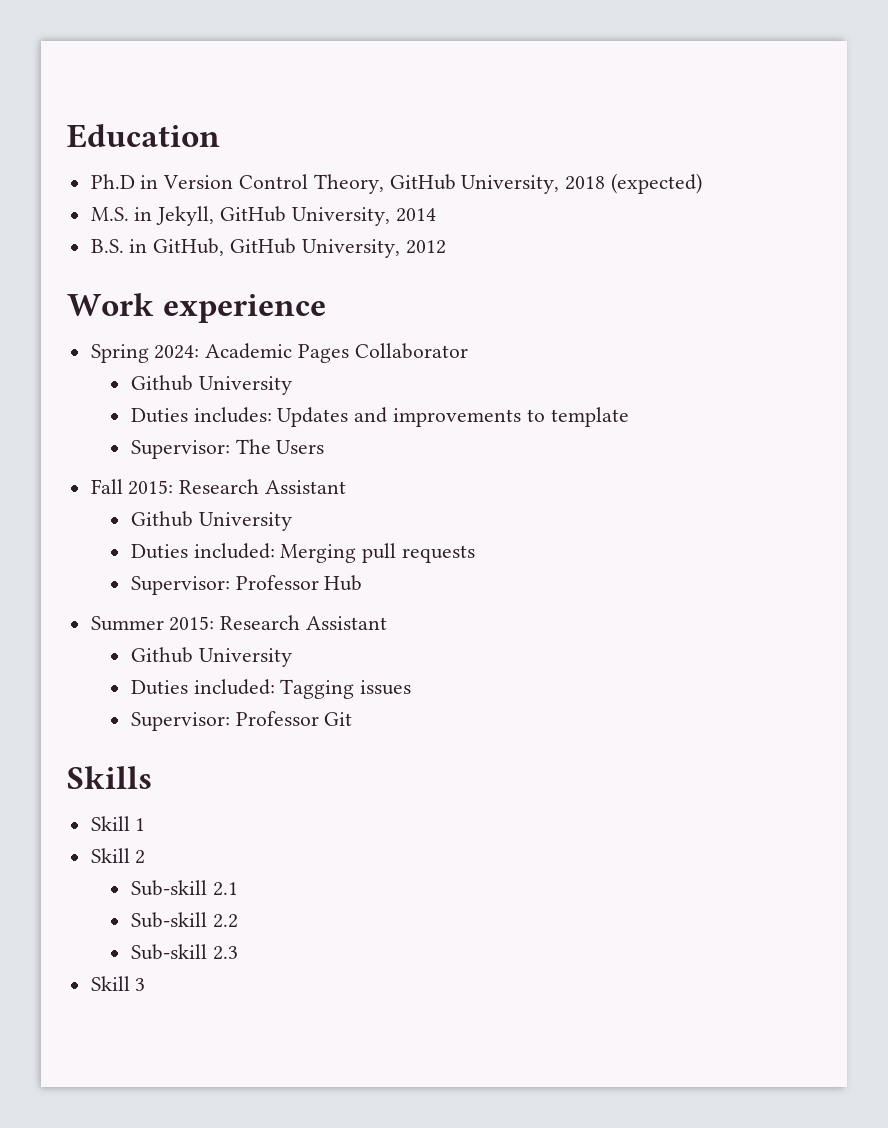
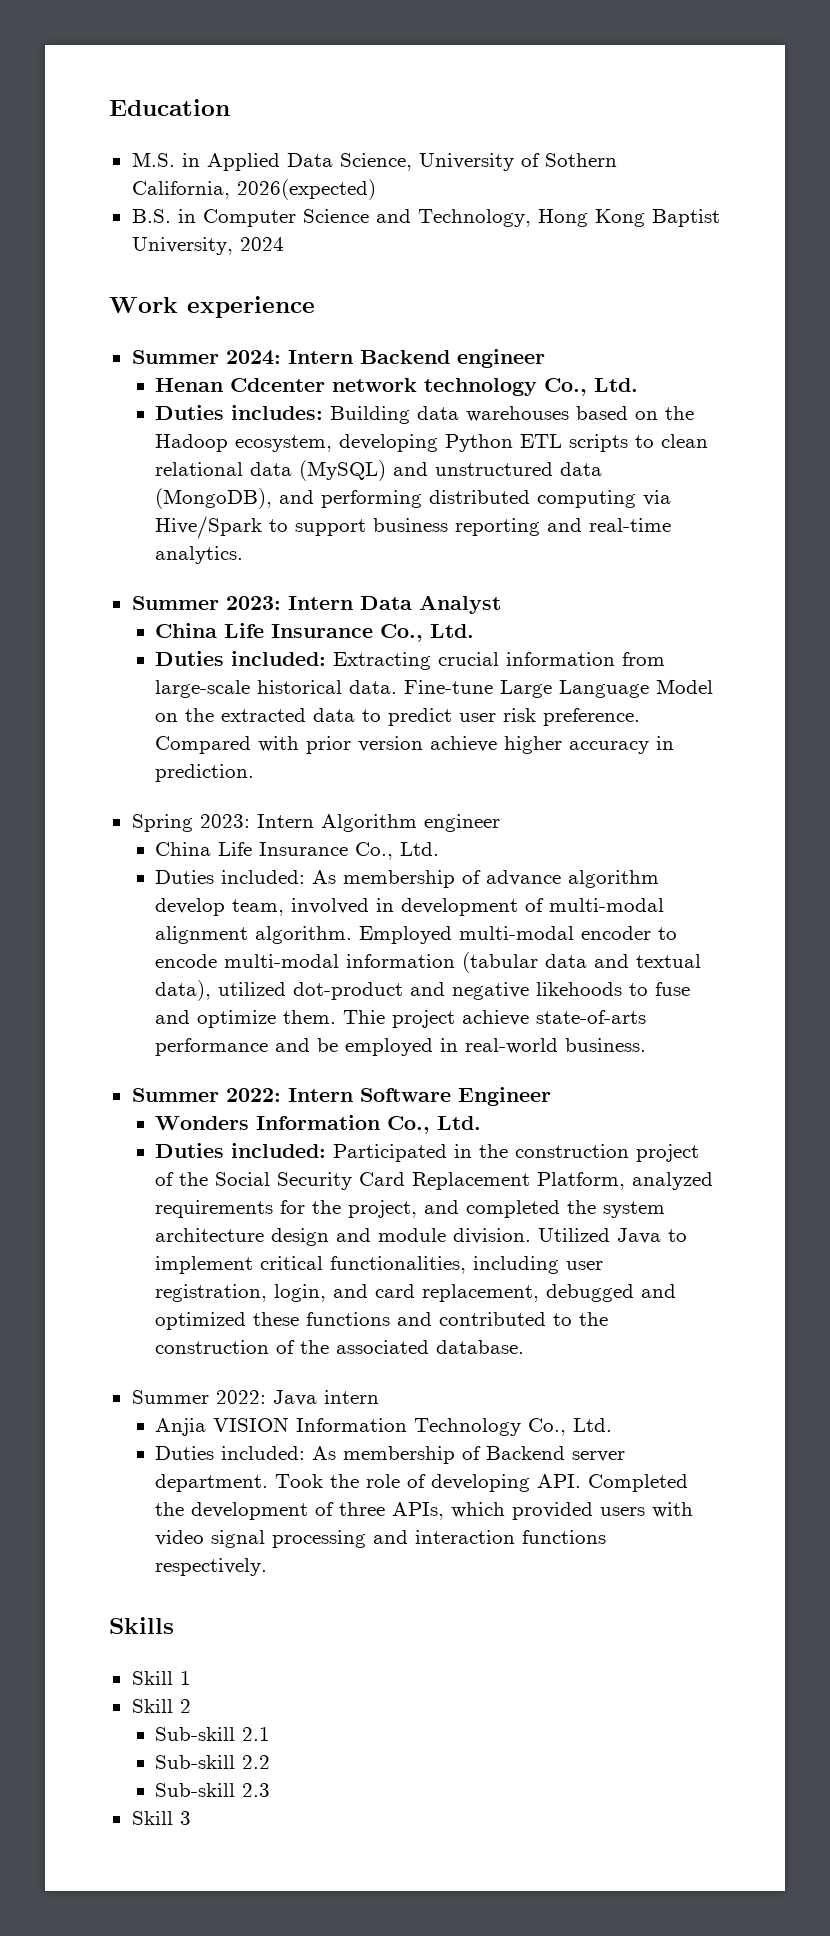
[90,173,703,194] [90,206,436,226] [90,238,446,258] [67,293,327,323] [90,343,468,363] [130,375,292,395] [130,407,629,427] [130,439,325,459] [90,479,347,495] [130,511,292,531] [130,543,475,563] [130,575,363,595] [90,615,388,631] [130,647,292,667] [130,679,412,699] [130,711,353,731] Ph.D in Version Control Theory, GitHub University, 2018 (expected) // M.S. in Jekyll, GitHub University, 2014 // B.S. in GitHub, GitHub University, 2012 // Work experience // Spring 2024: Academic Pages Collaborator // Github University // Duties includes: Updates and improvements to template // Supervisor: The Users // Fall 2015: Research Assistant // Github University // Duties included: Merging pull requests // Supervisor: Professor Hub // Summer 2015: Research Assistant // Github University // Duties included: Tagging issues // Supervisor: Professor Git -> [131,152,617,171] [131,179,376,200] [131,209,720,227] [131,237,284,255] [109,296,315,318] [131,349,545,368] [155,378,639,396] [155,405,695,424] [155,434,709,452] [155,460,603,481] [155,488,672,509] [155,516,672,539] [155,546,244,564] [131,595,501,614] [155,623,475,642] [155,651,666,670] [155,679,714,698] [155,708,641,726] [155,736,675,754] [155,764,255,782] [131,814,500,832] [155,842,440,860] [155,870,660,888] [155,898,665,916] [155,926,678,944] [155,952,702,973] [155,980,691,1001] [155,1010,647,1028] [155,1038,647,1056] [131,1087,551,1106] [155,1115,482,1134] [155,1143,700,1162] [155,1172,714,1190] [155,1200,666,1218] [155,1228,688,1246] [155,1256,604,1274] [155,1284,677,1302] [155,1312,609,1330] [155,1340,525,1354] [131,1390,379,1406] [155,1417,613,1436] [155,1446,626,1464] [155,1474,689,1492] [155,1502,694,1520] [155,1530,607,1548] [155,1558,268,1576] M.S. in Applied Data Science, University of Sothern California, 2026(expected) // B.S. in Computer Science and Technology, Hong Kong Baptist University, 2024 // Work experience // Summer 2024: Intern Backend engineer // Henan Cdcenter network technology Co., Ltd. // Duties includes: Building data warehouses based on the Hadoop ecosystem, developing Python ETL scripts to clean relational data (MySQL) and unstructured data (MongoDB), and performing distributed computing via Hive/Spark to support business reporting and real-time analytics. // Summer 2023: Intern Data Analyst // China Life Insurance Co., Ltd. // Duties included: Extracting crucial information from large-scale historical data. Fine-tune Large Language Model on the extracted data to predict user risk preference. Compared with prior version achieve higher accuracy in prediction. // Spring 2023: Intern Algorithm engineer // China Life Insurance Co., Ltd. // Duties included: As membership of advance algorithm develop team, involved in development of multi-modal alignment algorithm. Employed multi-modal encoder to encode multi-modal information (tabular data and textual data), utilized dot-product and negative likehoods to fuse and optimize them. Thie project achieve state-of-arts performance and be employed in real-world business. // Summer 2022: Intern Software Engineer // Wonders Information Co., Ltd. // Duties included: Participated in the construction project of the Social Security Card Replacement Platform, analyzed requirements for the project, and completed the system architecture design and module division. Utilized Java to implement critical functionalities, including user registration, login, and card replacement, debugged and optimized these functions and contributed to the construction of the associated database. // Summer 2022: Java intern // Anjia VISION Information Technology Co., Ltd. // Duties included: As membership of Backend server department. Took the role of developing API. Completed the development of three APIs, which provided users with video signal processing and interaction functions respectively.

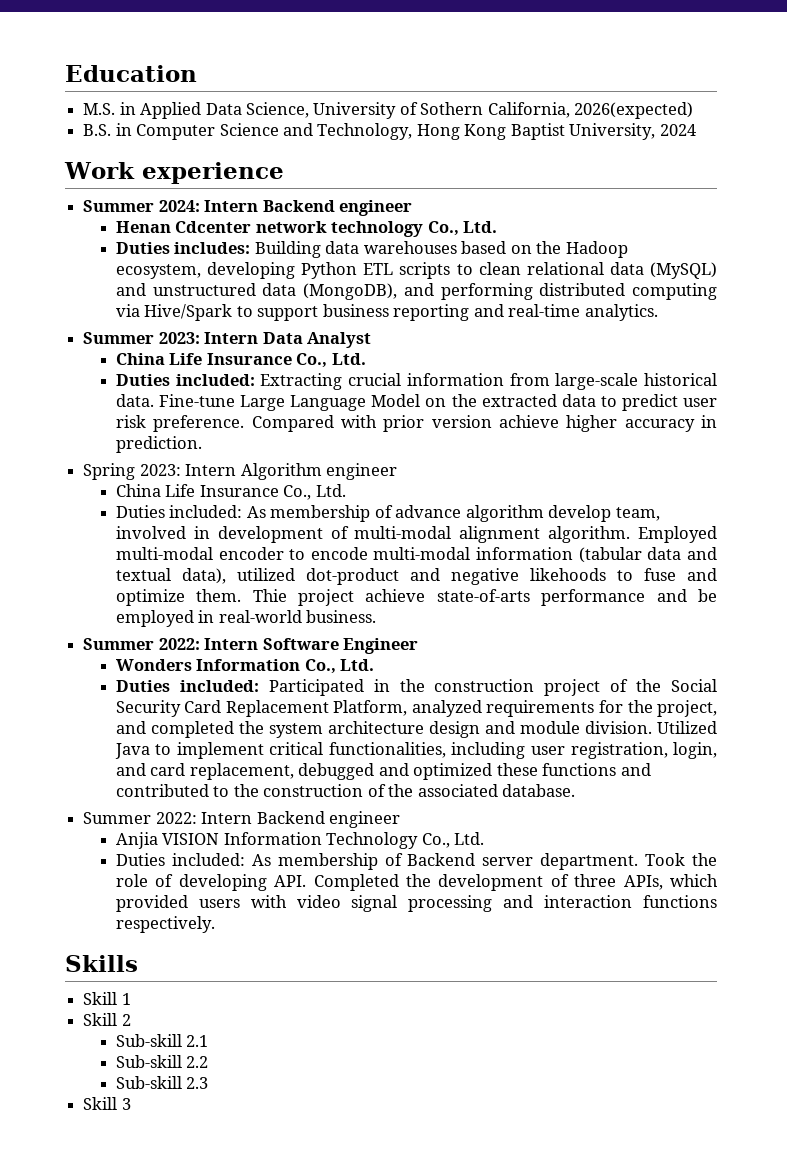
[272,1390,379,1406] Java intern -> [201,811,400,828] Intern Backend engineer

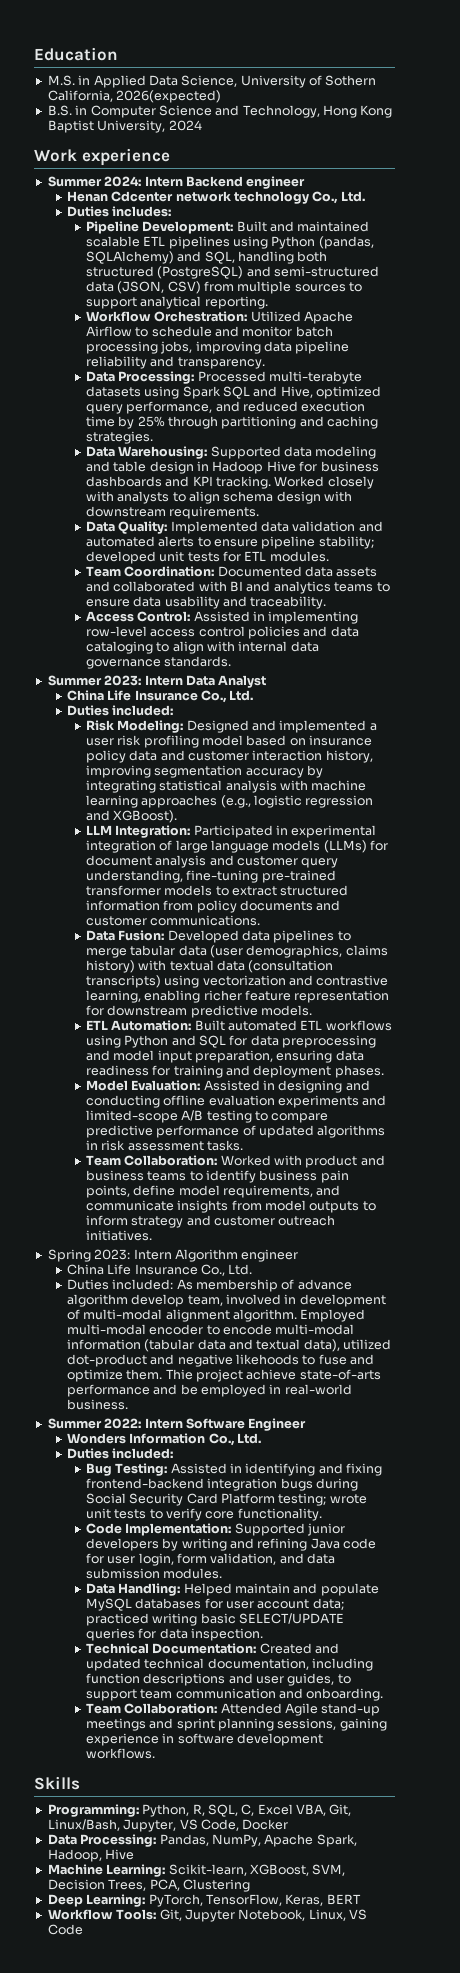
[254,241,628,258] [115,262,718,279] [115,283,718,300] [115,304,658,321] Building data warehouses based on the Hadoop ecosystem, developing Python ETL scripts to clean relational data (MySQL) and unstructured data (MongoDB), and performing distributed computing via Hive/Spark to support business reporting and real-time analytics. -> [85,221,370,234] [85,236,374,249] [85,251,328,264] [85,266,380,279] [85,281,363,294] [85,296,268,309] [85,311,354,324] [85,326,333,337] [85,341,350,354] [85,356,265,369] [85,371,363,384] [85,386,382,399] [85,401,366,414] [85,416,379,429] [85,431,153,444] [85,446,377,459] [85,461,379,474] [85,476,374,489] [85,491,353,504] [85,506,260,519] [85,521,383,534] [85,536,374,549] [85,551,329,564] [85,566,378,577] [85,581,390,594] [85,596,327,609] [85,611,359,624] [85,626,359,639] [85,641,319,654] [85,656,232,669] // Pipeline Development: Built and maintained scalable ETL pipelines using Python (pandas, SQLAlchemy) and SQL, handling both structured (PostgreSQL) and semi-structured data (JSON, CSV) from multiple sources to support analytical reporting. // Workflow Orchestration: Utilized Apache Airflow to schedule and monitor batch processing jobs, improving data pipeline reliability and transparency. // Data Processing: Processed multi-terabyte datasets using Spark SQL and Hive, optimized query performance, and reduced execution time by 25% through partitioning and caching strategies. // Data Warehousing: Supported data modeling and table design in Hadoop Hive for business dashboards and KPI tracking. Worked closely with analysts to align schema design with downstream requirements. // Data Quality: Implemented data validation and automated alerts to ensure pipeline stability; developed unit tests for ETL modules. // Team Coordination: Documented data assets and collaborated with BI and analytics teams to ensure data usability and traceability. // Access Control: Assisted in implementing row-level access control policies and data cataloging to align with internal data governance standards.
[260,373,718,390] [115,394,718,411] [115,415,717,432] [115,436,202,453] Extracting crucial information from large-scale historical data. Fine-tune Large Language Model on the extracted data to predict user risk preference. Compared with prior version achieve higher accuracy in prediction. -> [85,720,377,733] [85,735,373,748] [85,750,373,763] [85,765,324,778] [85,780,367,793] [85,795,374,808] [85,810,178,823] [85,825,377,838] [85,840,389,853] [85,855,339,868] [85,870,336,883] [85,885,349,896] [85,900,341,913] [85,915,261,926] [85,930,351,943] [85,945,388,958] [85,960,334,973] [85,975,389,988] [85,990,390,1003] [85,1005,313,1018] [85,1020,392,1031] [85,1035,377,1048] [85,1050,364,1063] [85,1065,384,1078] [85,1080,370,1093] [85,1095,387,1108] [85,1110,329,1123] [85,1125,386,1138] [85,1140,244,1151] [85,1155,385,1168] [85,1170,349,1183] [85,1185,341,1198] [85,1200,376,1213] [85,1215,336,1228] [85,1230,152,1241] // Risk Modeling: Designed and implemented a user risk profiling model based on insurance policy data and customer interaction history, improving segmentation accuracy by integrating statistical analysis with machine learning approaches (e.g., logistic regression and XGBoost). // LLM Integration: Participated in experimental integration of large language models (LLMs) for document analysis and customer query understanding, fine-tuning pre-trained transformer models to extract structured information from policy documents and customer communications. // Data Fusion: Developed data pipelines to merge tabular data (user demographics, claims history) with textual data (consultation transcripts) using vectorization and contrastive learning, enabling richer feature representation for downstream predictive models. // ETL Automation: Built automated ETL workflows using Python and SQL for data preprocessing and model input preparation, ensuring data readiness for training and deployment phases. // Model Evaluation: Assisted in designing and conducting offline evaluation experiments and limited-scope A/B testing to compare predictive performance of updated algorithms in risk assessment tasks. // Team Collaboration: Worked with product and business teams to identify business pain points, define model requirements, and communicate insights from model outputs to inform strategy and customer outreach initiatives.
[268,679,717,696] [115,700,718,717] [115,721,718,738] [114,742,718,759] [115,763,651,780] [115,784,576,797] [83,811,400,828] [115,832,485,849] [115,853,717,870] [115,874,718,891] [115,895,718,912] [115,916,215,933] [65,955,138,972] [83,992,131,1005] [83,1013,131,1026] [115,1034,209,1047] [115,1055,209,1068] [115,1076,209,1089] [83,1097,131,1110] Participated in the construction project of the Social Security Card Replacement Platform, analyzed requirements for the project, and completed the system architecture design and module division. Utilized Java to implement critical functionalities, including user registration, login, and card replacement, debugged and optimized these functions and contributed to the construction of the associated database. // Summer 2022: Intern Backend engineer // Anjia VISION Information Technology Co., Ltd. // Duties included: As membership of Backend server department. Took the role of developing API. Completed the development of three APIs, which provided users with video signal processing and interaction functions respectively. // Skills // Skill 1 // Skill 2 // Sub-skill 2.1 // Sub-skill 2.2 // Sub-skill 2.3 // Skill 3 -> [85,1463,383,1476] [85,1478,359,1491] [85,1493,367,1506] [85,1508,322,1521] [85,1523,346,1536] [85,1538,377,1551] [85,1553,336,1566] [85,1568,223,1579] [85,1583,379,1596] [85,1598,344,1611] [85,1613,345,1626] [85,1628,264,1641] [85,1643,340,1654] [85,1658,374,1671] [85,1673,351,1686] [85,1688,384,1701] [85,1703,381,1716] [85,1718,387,1731] [85,1733,324,1746] [85,1748,155,1759] [34,1776,80,1790] [47,1804,352,1817] [47,1819,289,1832] [47,1834,357,1847] [47,1849,135,1862] [47,1864,346,1877] [47,1879,250,1892] [47,1894,361,1907] [47,1909,367,1922] [47,1924,83,1935] // Bug Testing: Assisted in identifying and fixing frontend-backend integration bugs during Social Security Card Platform testing; wrote unit tests to verify core functionality. // Code Implementation: Supported junior developers by writing and refining Java code for user login, form validation, and data submission modules. // Data Handling: Helped maintain and populate MySQL databases for user account data; practiced writing basic SELECT/UPDATE queries for data inspection. // Technical Documentation: Created and updated technical documentation, including function descriptions and user guides, to support team communication and onboarding. // Team Collaboration: Attended Agile stand-up meetings and sprint planning sessions, gaining experience in software development workflows. // Skills // Programming: Python, R, SQL, C, Excel VBA, Git, Linux/Bash, Jupyter, VS Code, Docker // Data Processing: Pandas, NumPy, Apache Spark, Hadoop, Hive // Machine Learning: Scikit-learn, XGBoost, SVM, Decision Trees, PCA, Clustering // Deep Learning: PyTorch, TensorFlow, Keras, BERT // Workflow Tools: Git, Jupyter Notebook, Linux, VS Code

